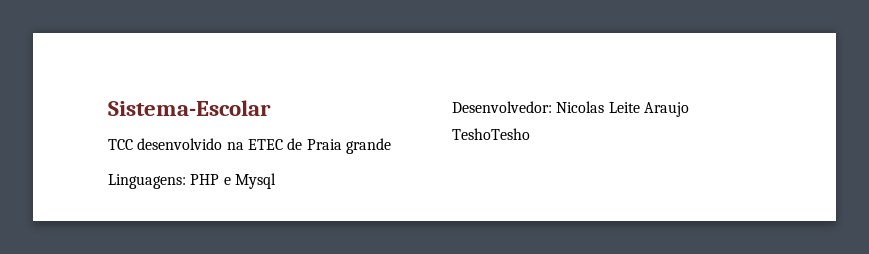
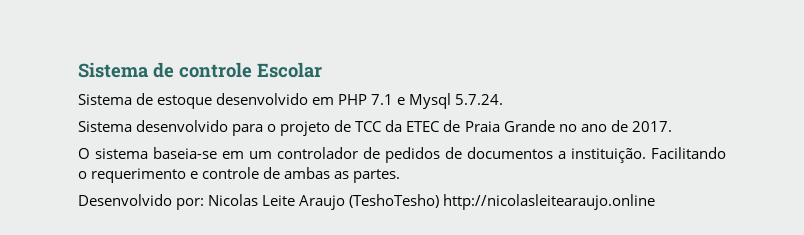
[108,100,271,116] [108,138,391,154] [108,173,276,189] [452,101,552,113] Sistema-Escolar // TCC desenvolvido na ETEC de Praia grande // Linguagens: PHP e Mysql // Desenvolvedor: -> [78,62,322,78] [78,93,504,109] [78,120,672,136] [78,147,726,163] [78,167,401,183] [78,194,205,210] Sistema de controle Escolar // Sistema de estoque desenvolvido em PHP 7.1 e Mysql 5.7.24. // Sistema desenvolvido para o projeto de TCC da ETEC de Praia Grande no ano de 2017. // O sistema baseia-se em um controlador de pedidos de documentos a instituição. Facilitando o requerimento e controle de ambas as partes. // Desenvolvido por:
[452,128,530,140] TeshoTesho -> [349,194,656,210] (TeshoTesho) http://nicolasleitearaujo.online

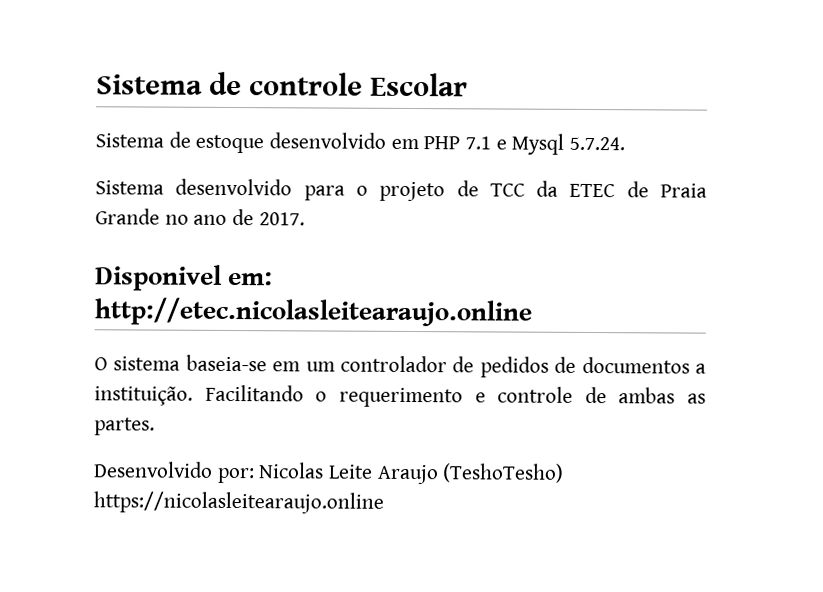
(672, 126) none -> [95,264,274,291] [94,297,532,327] // Disponivel em: http://etec.nicolasleitearaujo.online
[443,194,656,210] http://nicolasleitearaujo.online -> [93,491,384,514] https://nicolasleitearaujo.online

